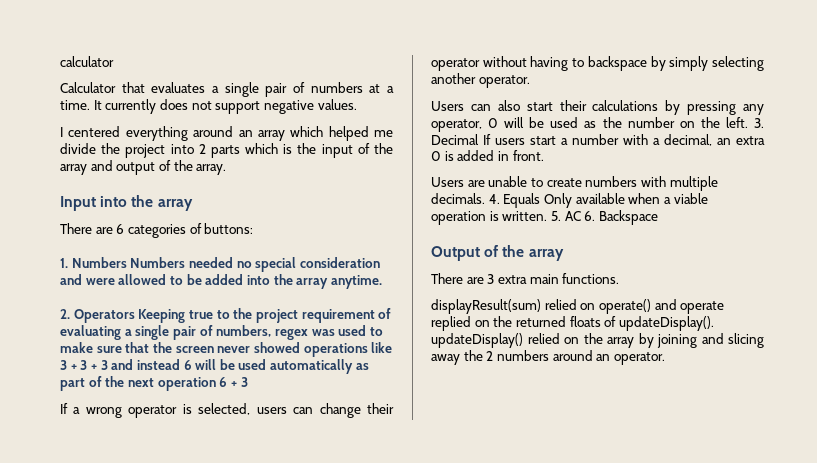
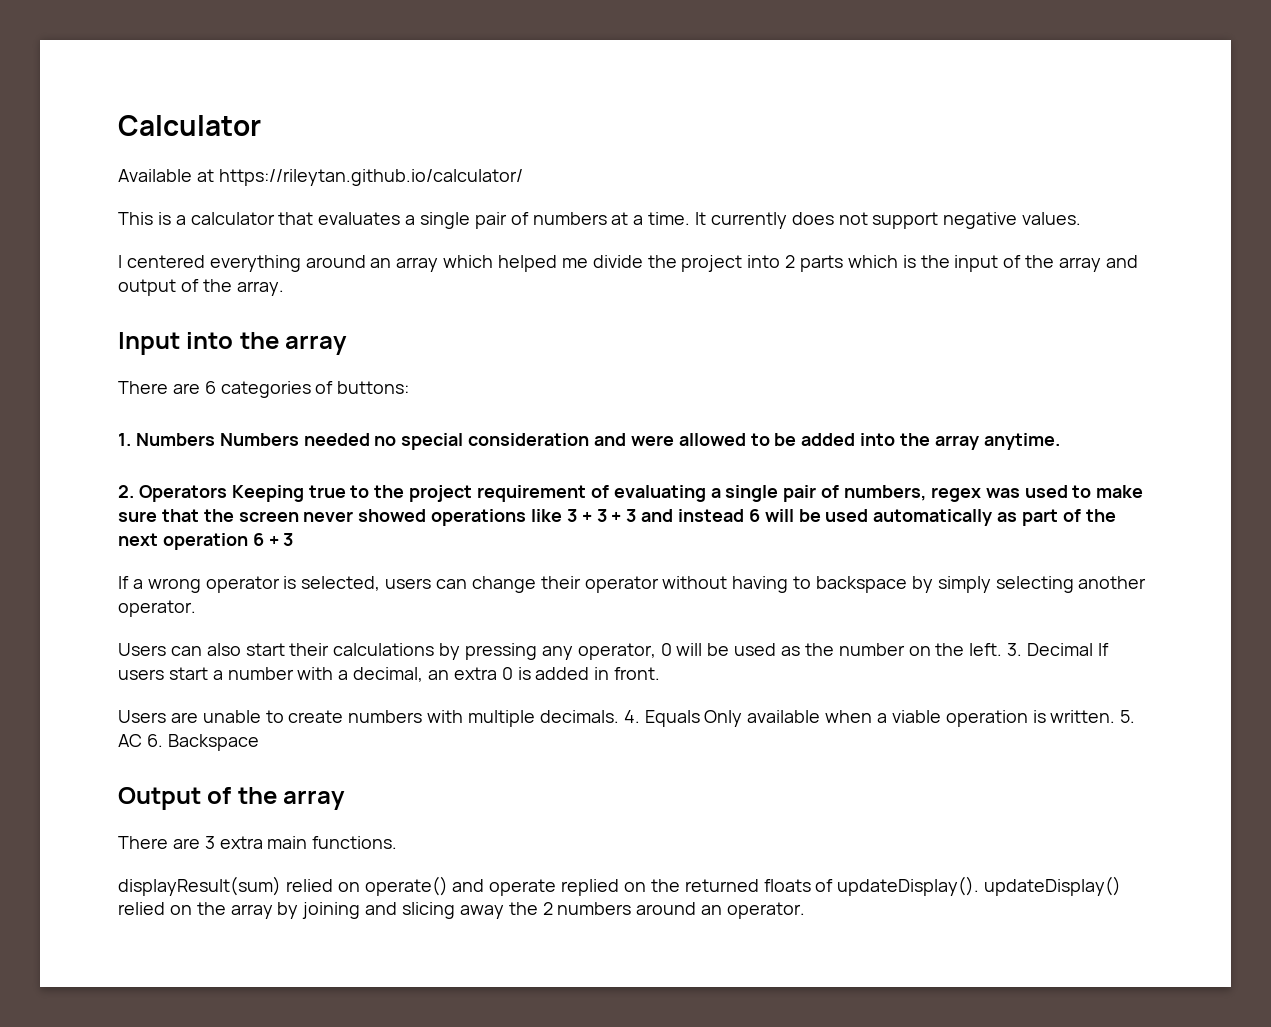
(60, 61) none -> [118,115,261,136] [118,169,523,186] [118,212,186,225] Calculator // Available at https://rileytan.github.io/calculator/ // This is a
[60,82,116,93] // Calculator -> (275, 218) none

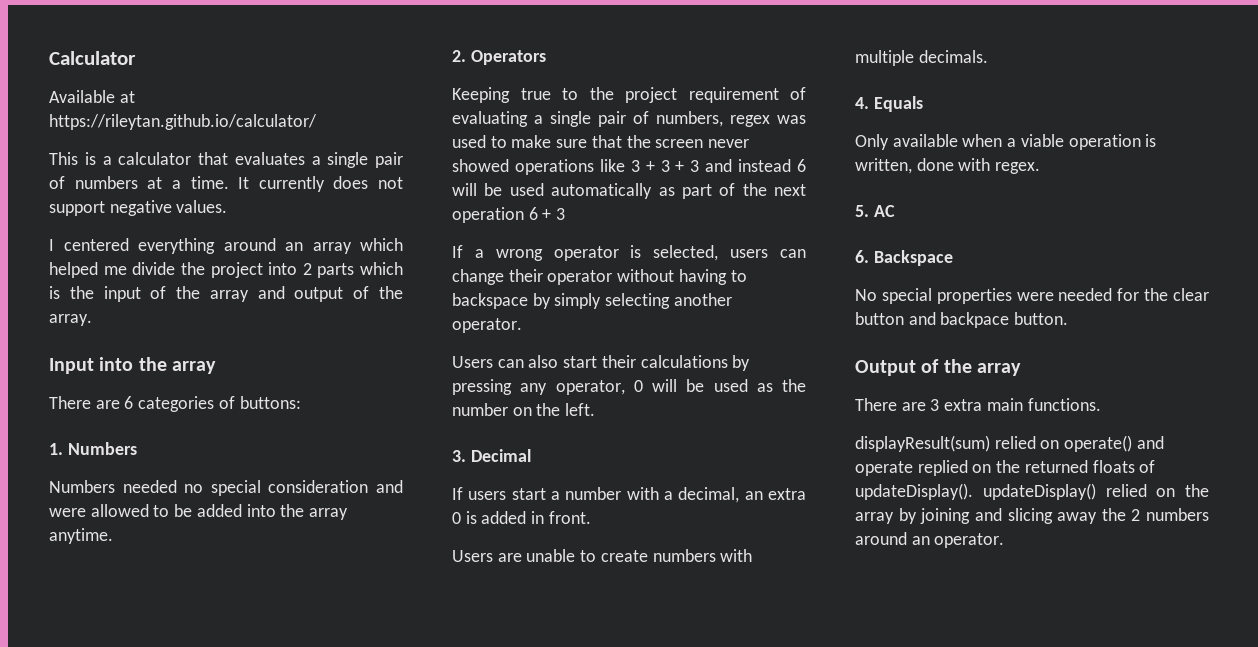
(215, 439) none -> (137, 448) //
(227, 493) none -> (546, 57) //
(1003, 649) none -> (596, 409) //
(1094, 649) none -> (531, 455) //
(619, 716) none -> (988, 56) //
(700, 718) none -> (923, 104) //
[1050,710,1116,723] written. -> [855,158,1041,174] written, done with regex. //
(142, 740) none -> (895, 211) //
(259, 742) none -> [855,288,1209,304] [855,312,1069,328] // No special properties were needed for the clear button and backpace button.

